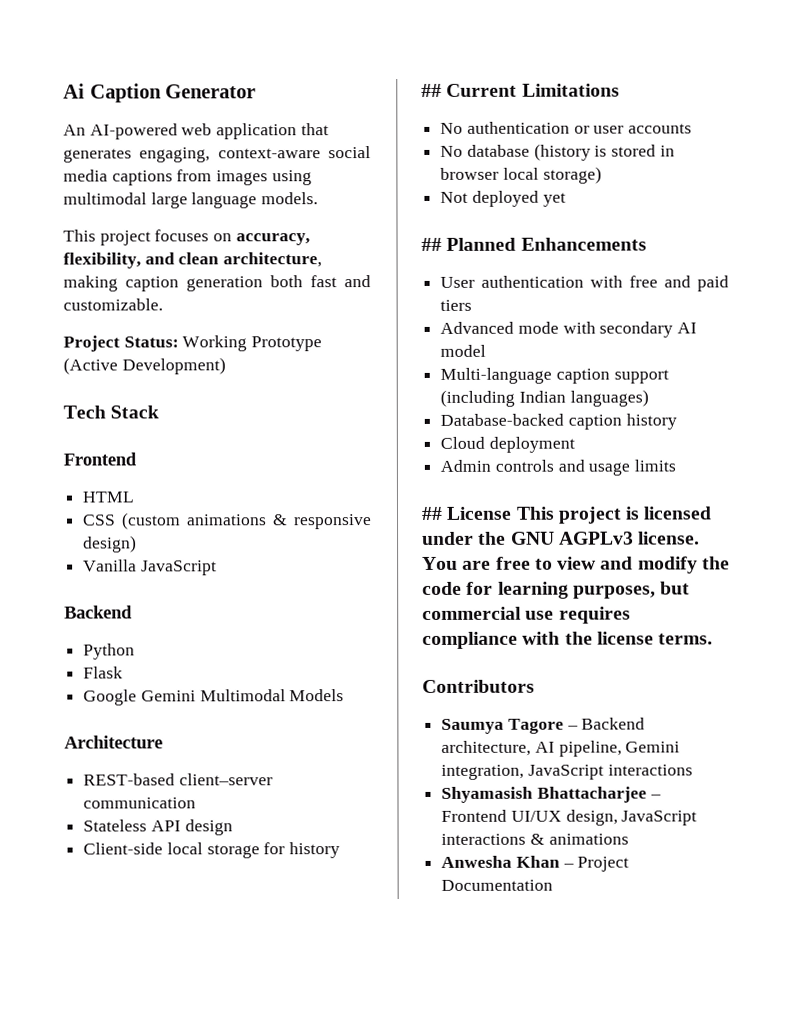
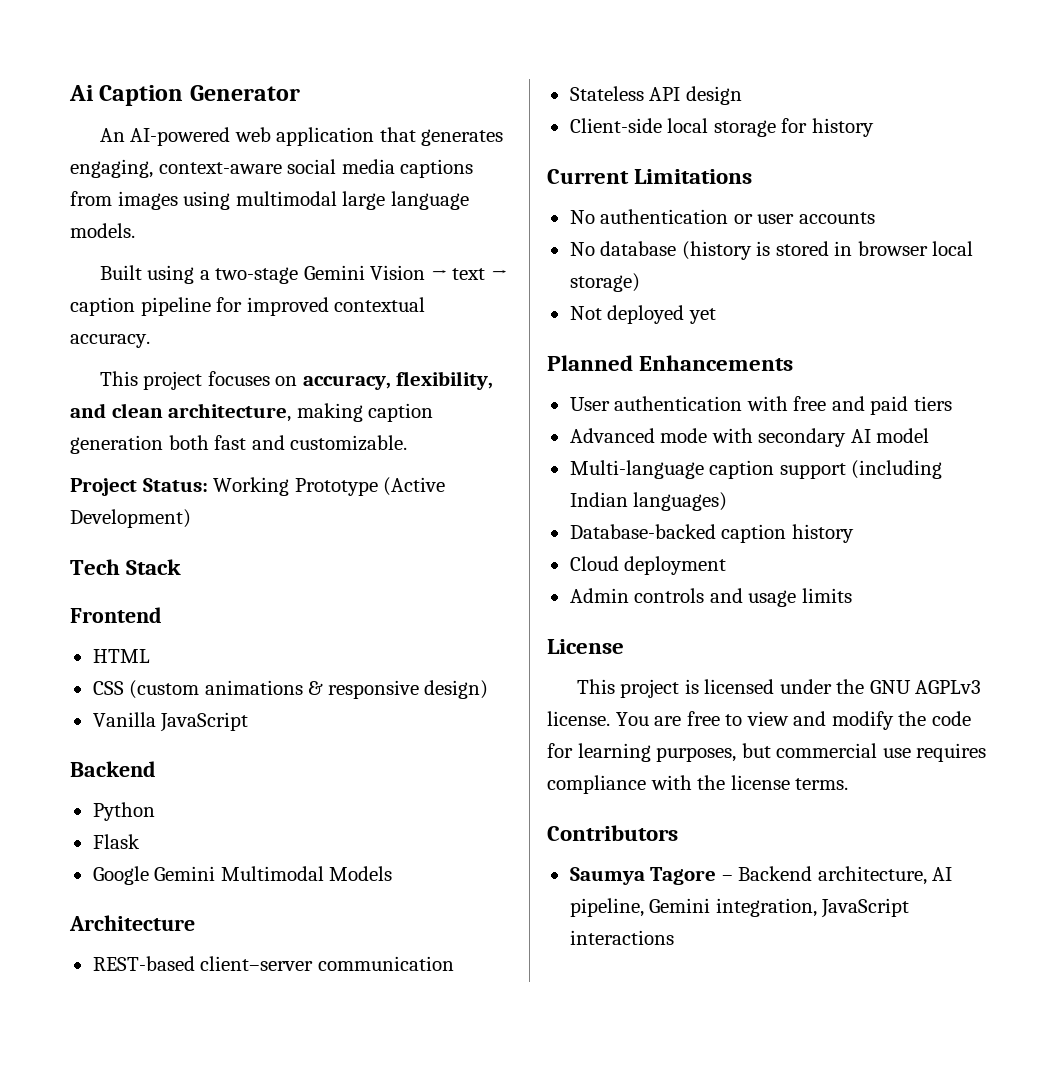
(319, 198) none -> [99,265,507,284] [70,297,426,316] [70,334,150,348] // Built using a two-stage Gemini Vision → text → caption pipeline for improved contextual accuracy.
[421,83,442,97] ## -> (874, 127) none
[421,237,442,251] ## -> (716, 316) none
[421,506,443,520] ## -> (852, 595) none
(513, 513) none -> (624, 646) //
[441,786,661,803] [441,809,698,826] [441,833,629,845] [441,855,630,872] [441,879,554,891] // Shyamasish Bhattacharjee – Frontend UI/UX design, JavaScript interactions & animations // Anwesha Khan – Project Documentation -> (674, 937) none

